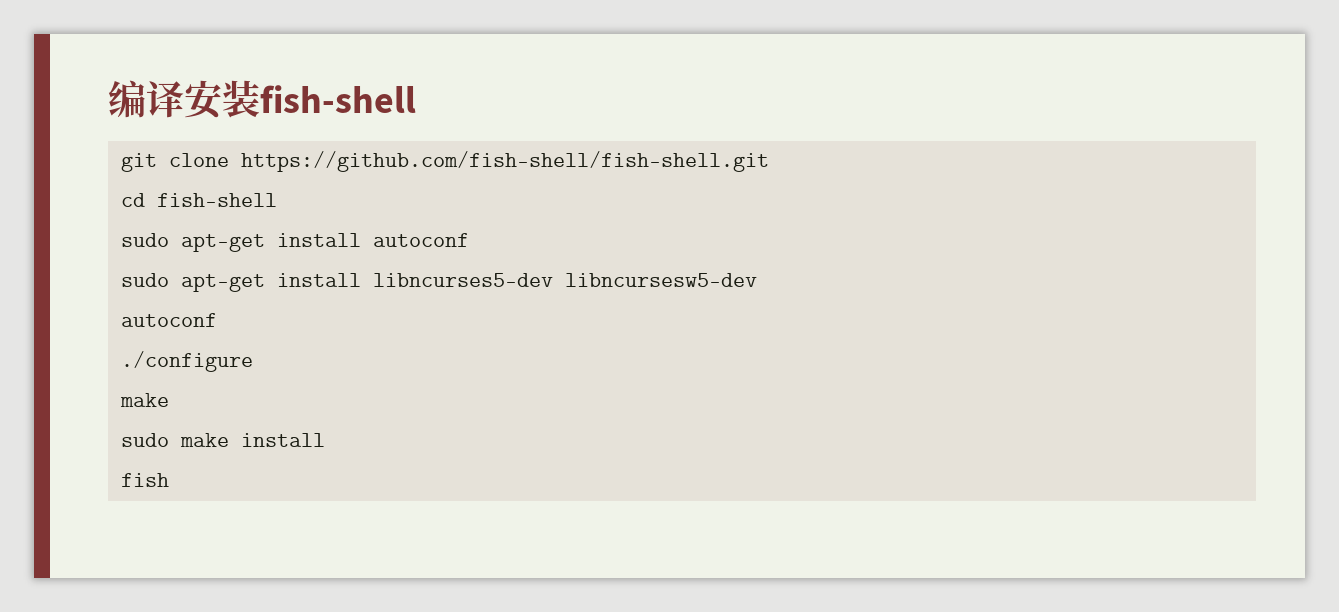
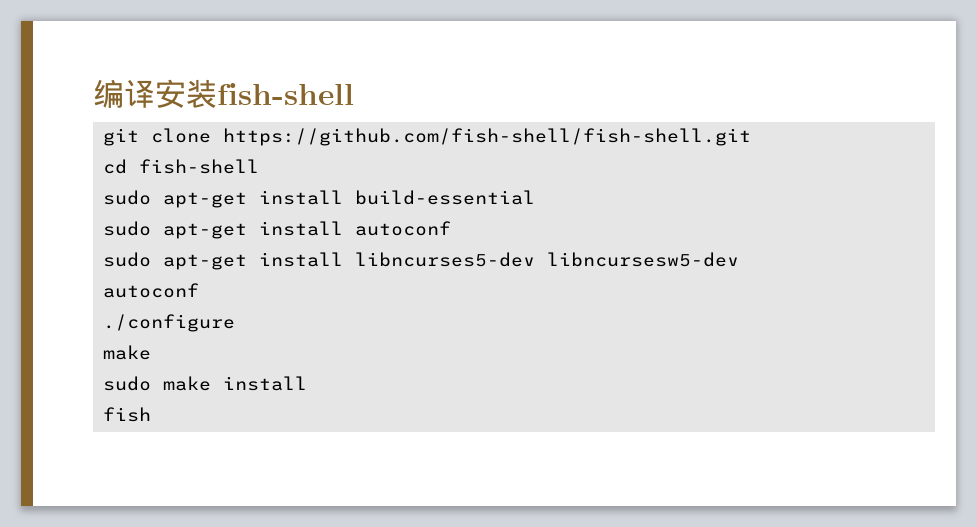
(277, 200) none -> [103,190,536,208] // sudo apt-get install build-essential

